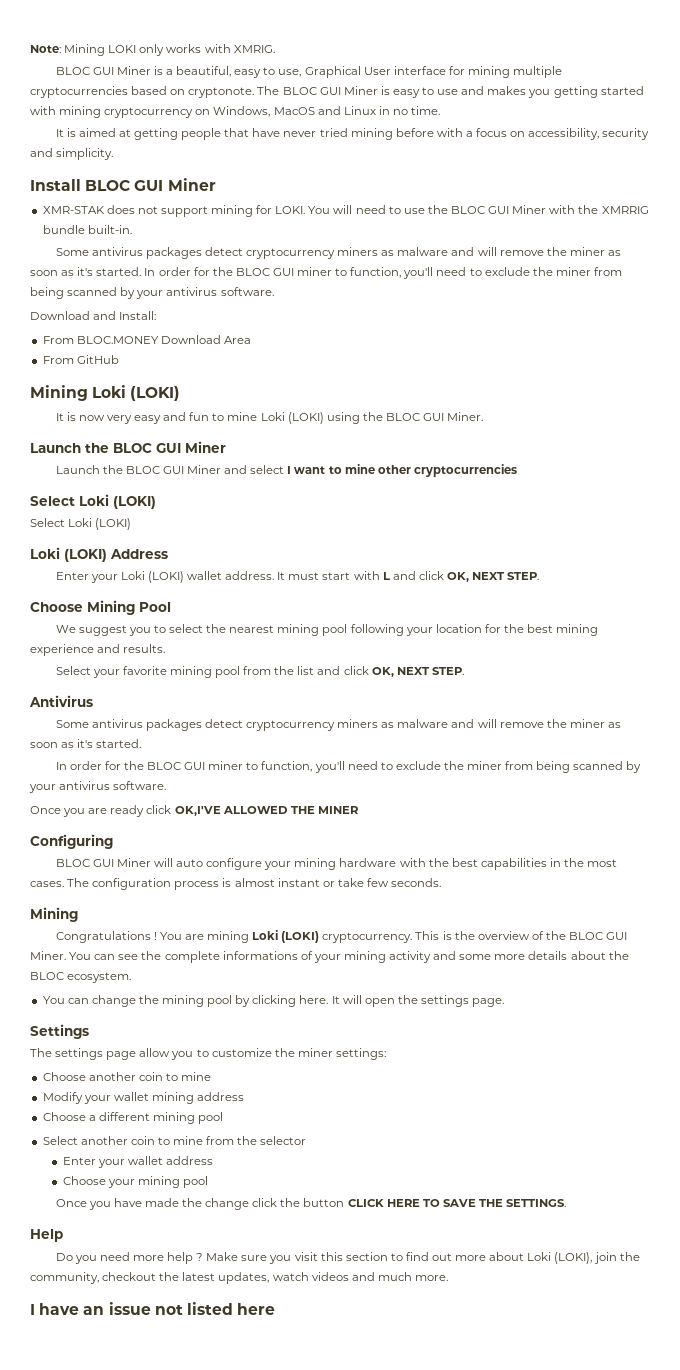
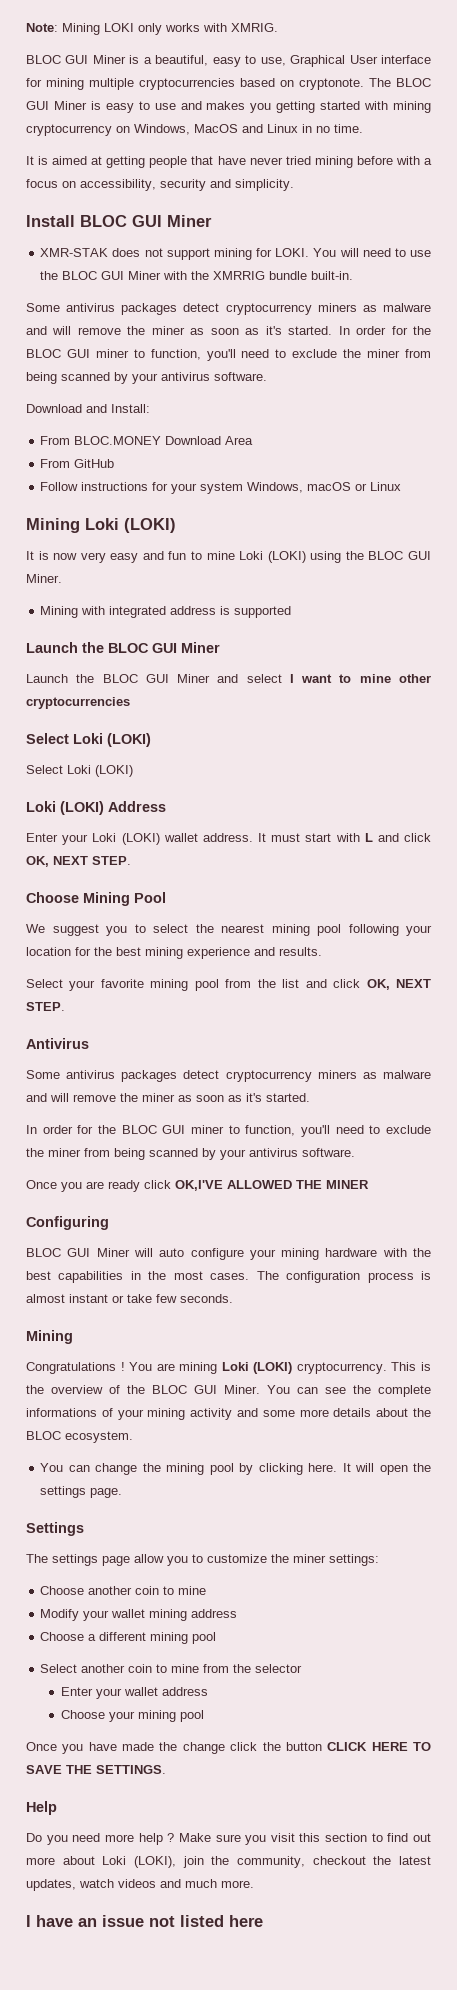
(119, 359) none -> [40,482,402,494] // Follow instructions for your system Windows, macOS or Linux
(484, 416) none -> [40,606,292,618] // Mining with integrated address is supported

